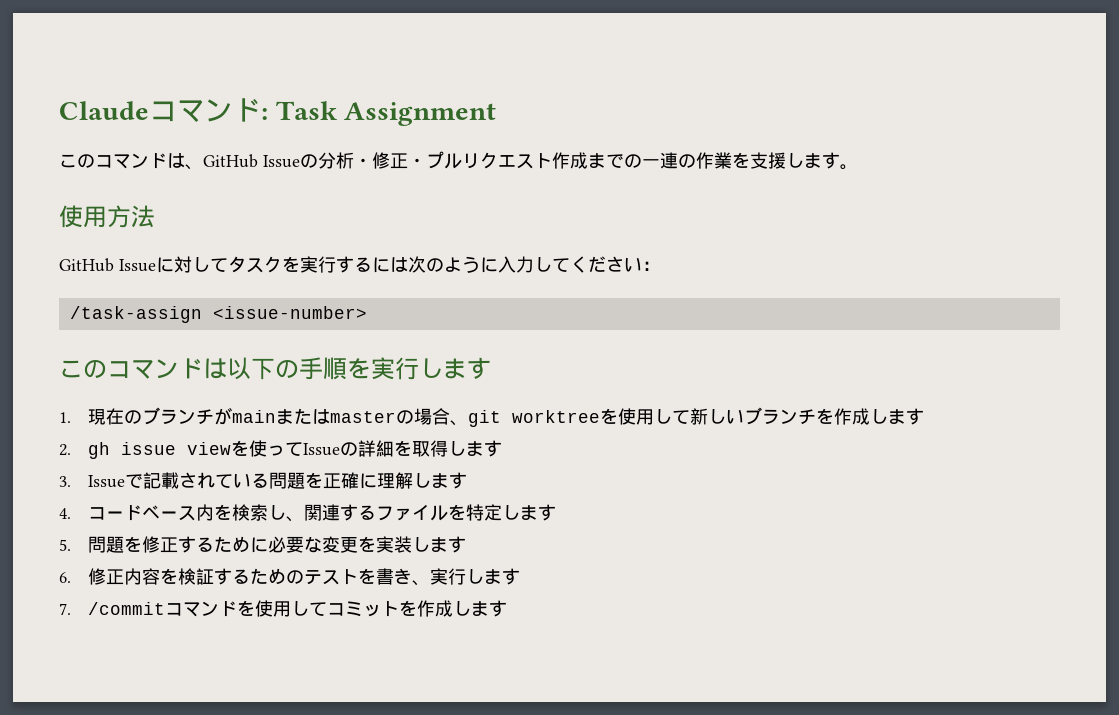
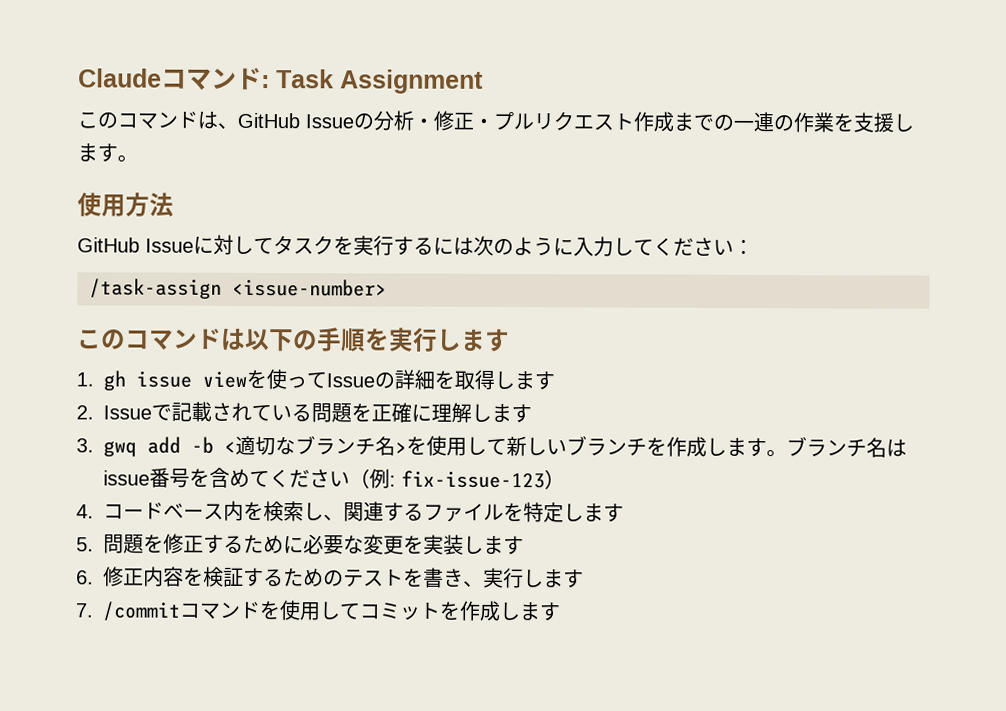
[88,407,925,427] [59,444,71,456] 現在のブランチがmainまたはmasterの場合、git worktreeを使用して新しいブランチを作成します // 2. -> (94, 379) none
[59,476,71,487] 3. -> [76,405,94,420] 2.
(468, 480) none -> [76,435,907,458] [103,467,565,490] // 3. gwq add -b <適切なブランチ名>を使用して新しいブランチを作成します。ブランチ名はissue番号を含めてください（例: fix-issue-123）

